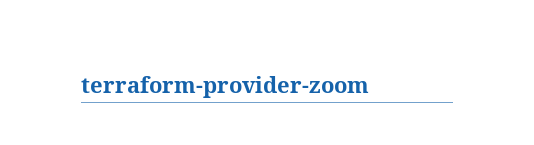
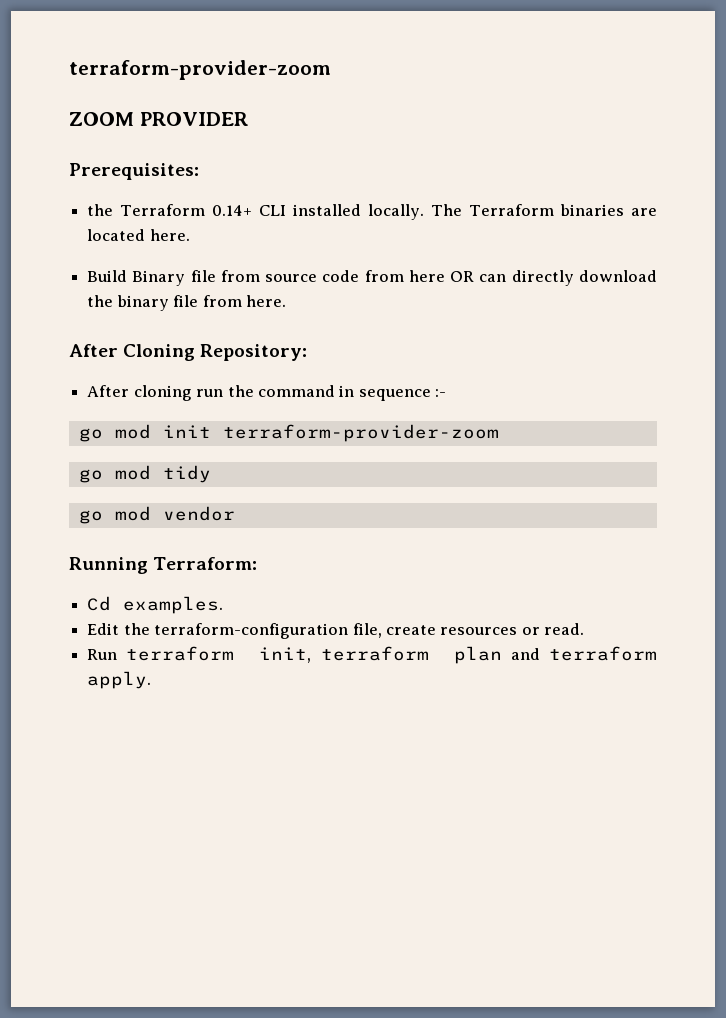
[81,76,369,98] terraform-provider-zoom -> [69,60,331,80] [69,112,248,126] [69,163,199,180] [87,204,657,220] [87,229,190,241] [87,270,657,286] [87,295,286,311] [69,344,308,361] [87,385,447,401] [78,424,499,442] [78,465,211,483] [78,506,235,524] [69,557,258,574] [87,596,224,614] [87,623,585,639] [87,646,657,664] [87,671,152,689] terraform-provider-zoom // ZOOM PROVIDER // Prerequisites: // the Terraform 0.14+ CLI installed locally. The Terraform binaries are located here. // Build Binary file from source code from here OR can directly download the binary file from here. // After Cloning Repository: // After cloning run the command in sequence :- // go mod init terraform-provider-zoom // go mod tidy // go mod vendor // Running Terraform: // Cd examples. // Edit the terraform-configuration file, create resources or read. // Run terraform init, terraform plan and terraform apply.

